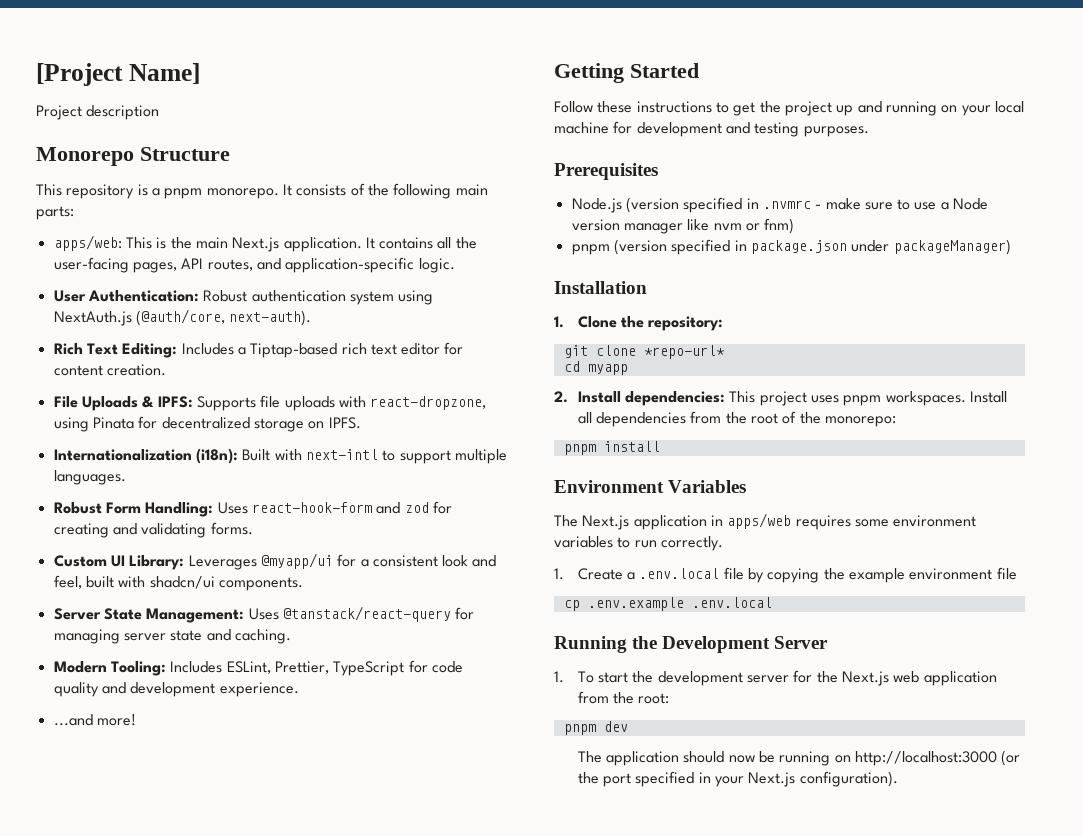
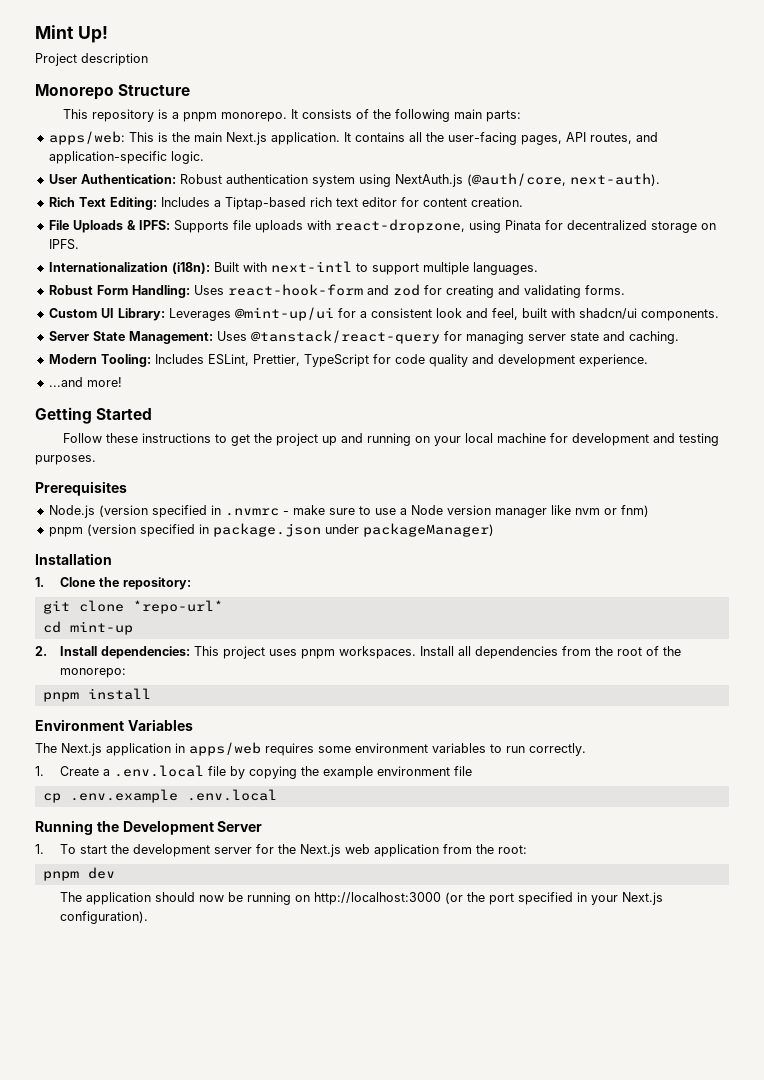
[36,63,200,86] [Project Name] -> [35,25,108,43] Mint Up!
[260,553,333,569] @myapp/ui -> [234,307,334,321] @mint-up/ui
[587,364,628,375] myapp -> [69,621,133,635] mint-up

